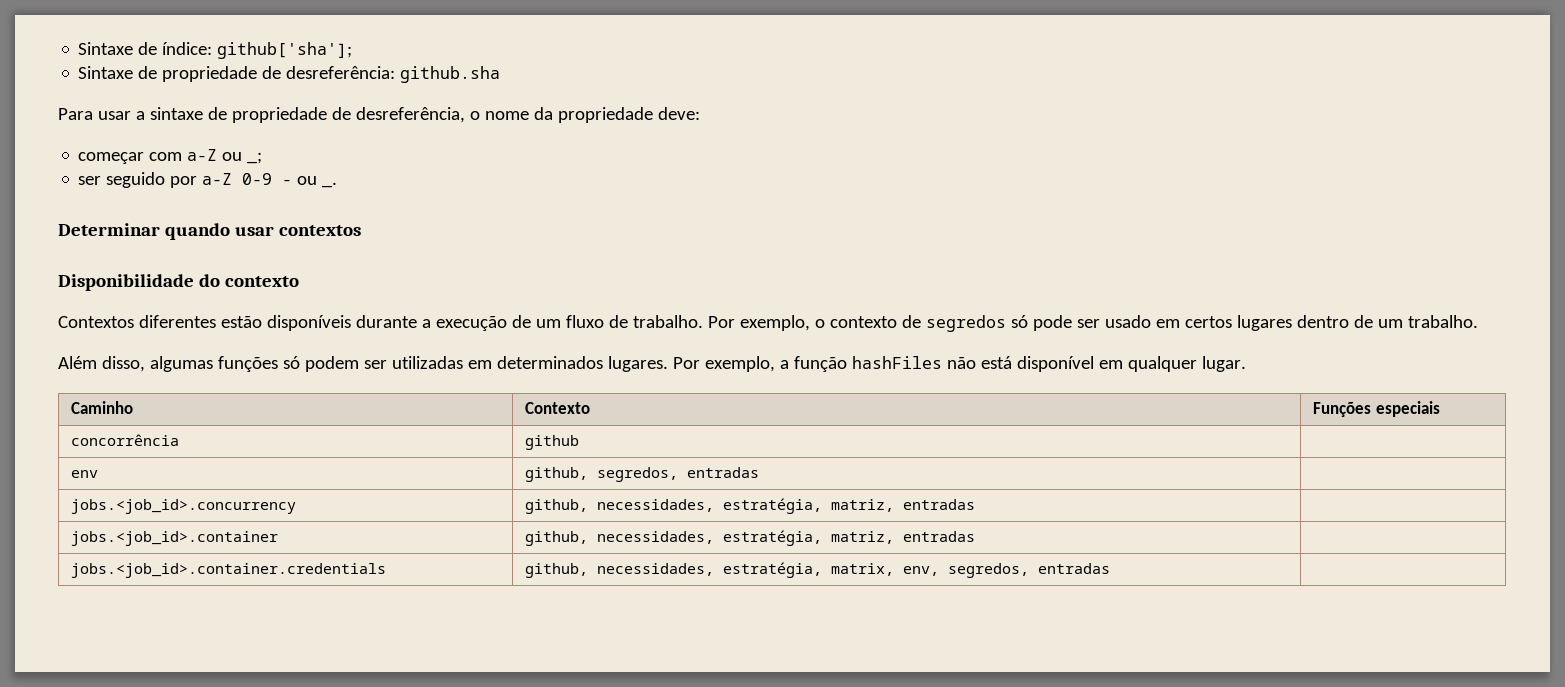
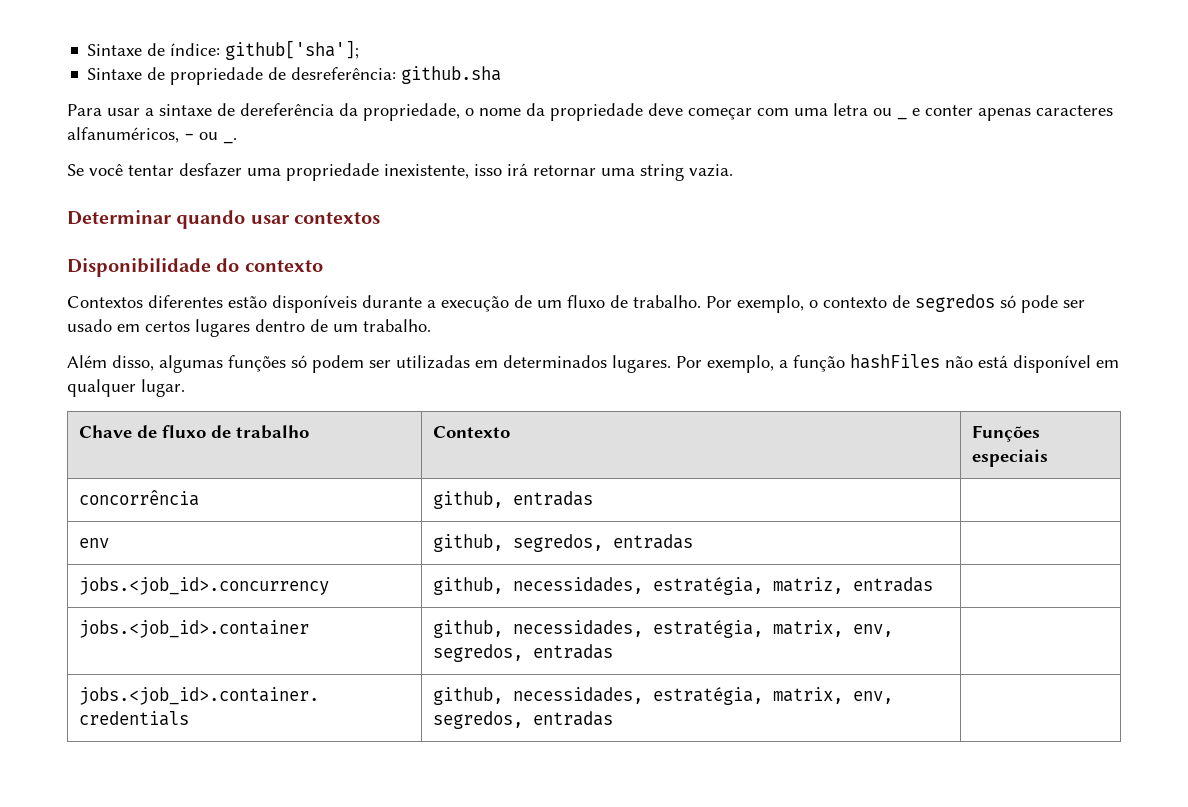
[231,107,465,123] propriedade de desreferência, -> [240,103,460,121] dereferência da propriedade,
[657,107,700,120] deve: // -> [648,103,683,116] deve
[187,149,263,164] [78,172,338,188] a-Z ou _; // ser seguido por a-Z 0-9 - ou _. -> [794,103,892,116] [897,116,907,120] [912,105,1113,121] [67,127,237,144] [67,163,733,181] uma letra ou _ e conter apenas caracteres alfanuméricos, - ou _. // Se você tentar desfazer uma propriedade inexistente, isso irá retornar uma string vazia.
[71,401,134,414] Caminho -> [79,425,310,439] Chave de fluxo de trabalho
[525,435,580,450] github -> [433,491,594,509] github, entradas
[831,531,895,544] matriz, -> [773,620,894,637] [433,644,524,662] matrix, env, segredos,

